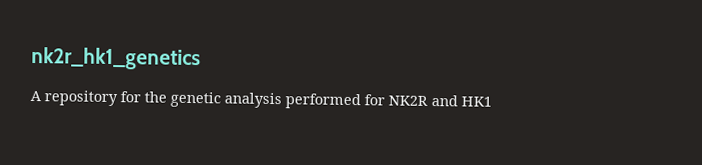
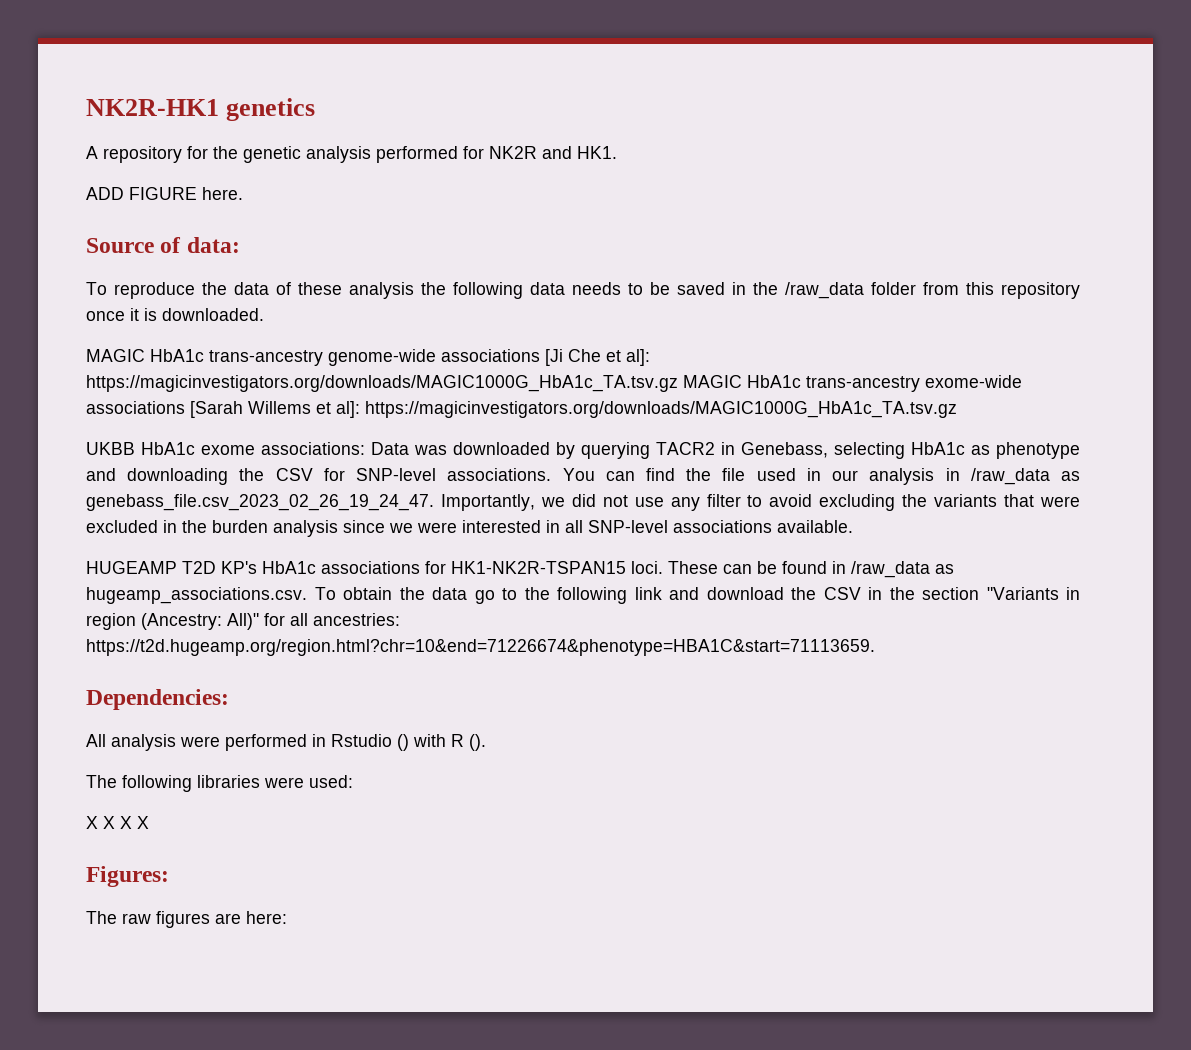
[31,46,201,71] nk2r_hk1_genetics -> [86,98,316,121] NK2R-HK1 genetics
[461,96,492,107] HK1 -> [577,146,617,159] [86,187,243,200] [86,237,240,253] [86,282,1080,299] [86,308,264,321] [86,349,650,366] [86,375,1022,392] [86,401,957,418] [86,442,1080,459] [86,468,1080,485] [86,494,1081,511] [86,520,853,537] [86,561,954,578] [86,587,1080,604] [86,613,400,630] [86,639,875,656] [86,689,229,710] [86,734,486,751] [86,775,353,792] [86,816,149,829] [86,866,169,887] [86,911,287,928] HK1. // ADD FIGURE here. // Source of data: // To reproduce the data of these analysis the following data needs to be saved in the /raw_data folder from this repository once it is downloaded. // MAGIC HbA1c trans-ancestry genome-wide associations [Ji Che et al]: https://magicinvestigators.org/downloads/MAGIC1000G_HbA1c_TA.tsv.gz MAGIC HbA1c trans-ancestry exome-wide associations [Sarah Willems et al]: https://magicinvestigators.org/downloads/MAGIC1000G_HbA1c_TA.tsv.gz // UKBB HbA1c exome associations: Data was downloaded by querying TACR2 in Genebass, selecting HbA1c as phenotype and downloading the CSV for SNP-level associations. You can find the file used in our analysis in /raw_data as genebass_file.csv_2023_02_26_19_24_47. Importantly, we did not use any filter to avoid excluding the variants that were excluded in the burden analysis since we were interested in all SNP-level associations available. // HUGEAMP T2D KP's HbA1c associations for HK1-NK2R-TSPAN15 loci. These can be found in /raw_data as hugeamp_associations.csv. To obtain the data go to the following link and download the CSV in the section "Variants in region (Ancestry: All)" for all ancestries: https://t2d.hugeamp.org/region.html?chr=10&end=71226674&phenotype=HBA1C&start=71113659. // Dependencies: // All analysis were performed in Rstudio () with R (). // The following libraries were used: // X X X X // Figures: // The raw figures are here:

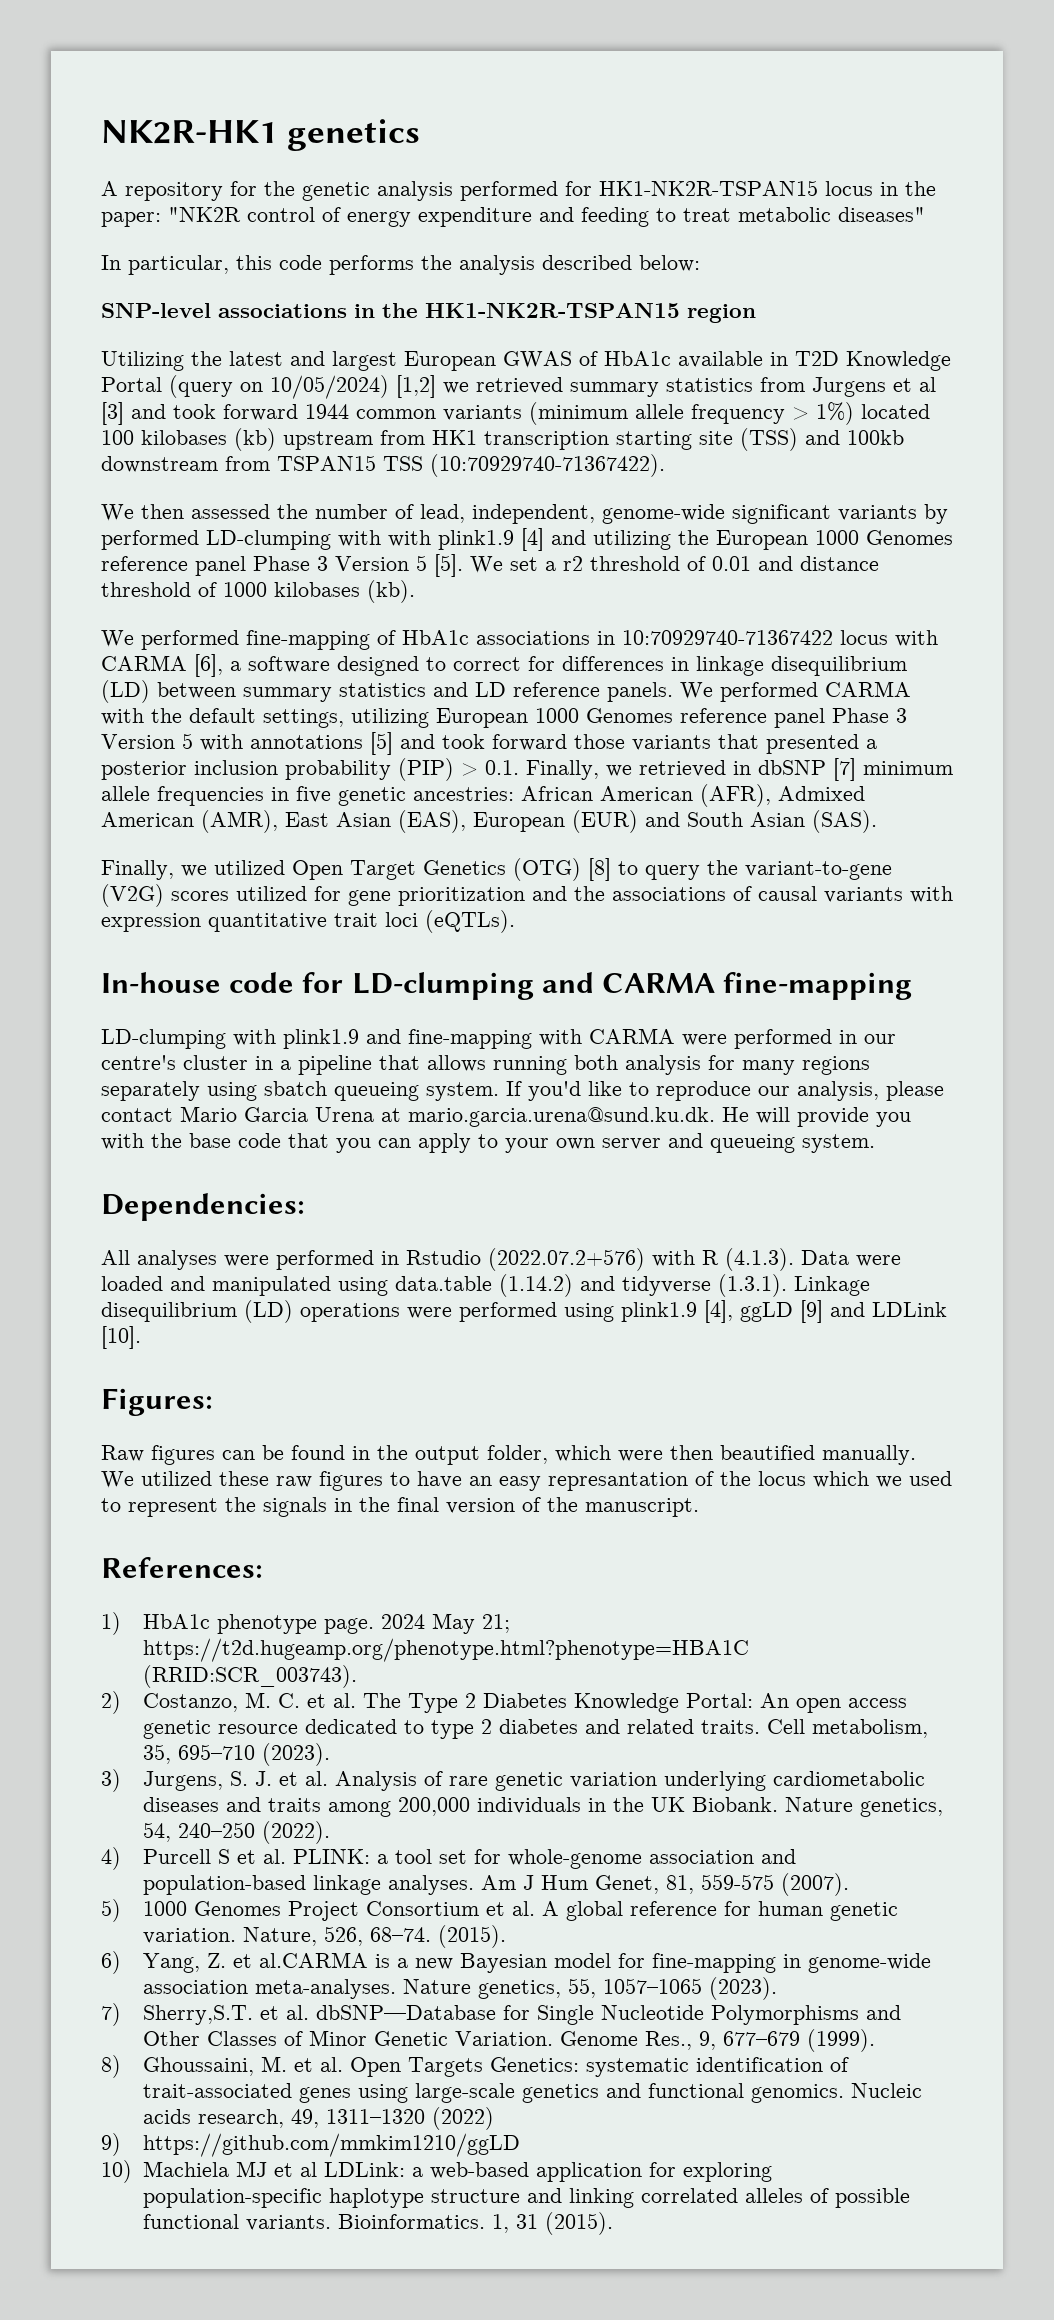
[489,146,617,159] [86,187,243,200] [86,237,240,253] [86,282,1080,299] [86,308,264,321] [86,349,650,366] [86,375,1022,392] [86,401,957,418] [86,442,1080,459] [86,468,1080,485] [86,494,1081,511] [86,520,853,537] [86,561,954,578] [86,587,1080,604] [86,613,400,630] [86,639,875,656] [86,689,229,710] [86,734,486,751] [86,775,353,792] [86,816,149,829] [86,866,169,887] [86,911,287,928] NK2R and HK1. // ADD FIGURE here. // Source of data: // To reproduce the data of these analysis the following data needs to be saved in the /raw_data folder from this repository once it is downloaded. // MAGIC HbA1c trans-ancestry genome-wide associations [Ji Che et al]: https://magicinvestigators.org/downloads/MAGIC1000G_HbA1c_TA.tsv.gz MAGIC HbA1c trans-ancestry exome-wide associations [Sarah Willems et al]: https://magicinvestigators.org/downloads/MAGIC1000G_HbA1c_TA.tsv.gz // UKBB HbA1c exome associations: Data was downloaded by querying TACR2 in Genebass, selecting HbA1c as phenotype and downloading the CSV for SNP-level associations. You can find the file used in our analysis in /raw_data as genebass_file.csv_2023_02_26_19_24_47. Importantly, we did not use any filter to avoid excluding the variants that were excluded in the burden analysis since we were interested in all SNP-level associations available. // HUGEAMP T2D KP's HbA1c associations for HK1-NK2R-TSPAN15 loci. These can be found in /raw_data as hugeamp_associations.csv. To obtain the data go to the following link and download the CSV in the section "Variants in region (Ancestry: All)" for all ancestries: https://t2d.hugeamp.org/region.html?chr=10&end=71226674&phenotype=HBA1C&start=71113659. // Dependencies: // All analysis were performed in Rstudio () with R (). // The following libraries were used: // X X X X // Figures: // The raw figures are here: -> [599,180,936,196] [101,207,925,227] [101,255,700,275] [101,303,756,323] [101,351,951,371] [101,375,936,399] [101,402,930,425] [101,428,904,451] [101,454,665,477] [101,504,948,524] [101,528,953,551] [101,554,879,577] [101,580,415,603] [101,630,938,650] [101,654,907,677] [101,680,911,703] [101,708,907,728] [101,732,877,755] [101,758,953,781] [101,784,865,807] [101,810,877,833] [101,858,892,881] [101,884,953,907] [101,910,515,933] [101,972,913,1000] [101,1028,896,1049] [101,1055,870,1075] [101,1081,944,1101] [101,1106,911,1127] [101,1133,875,1153] [101,1193,305,1221] [101,1248,901,1271] [101,1274,870,1297] [101,1300,947,1323] [101,1326,141,1349] [101,1388,213,1416] [101,1445,916,1465] [101,1471,952,1491] [101,1497,699,1517] [101,1557,263,1578] [101,1612,511,1635] [143,1638,750,1662] [143,1665,358,1688] [101,1691,908,1714] [143,1719,929,1739] [143,1743,331,1766] [101,1769,926,1792] [143,1797,944,1817] [143,1821,331,1844] [101,1847,797,1870] [143,1873,850,1896] [101,1899,899,1922] [143,1925,507,1948] [101,1951,932,1974] [143,1977,778,2000] [101,2003,902,2026] [143,2029,876,2052] [101,2055,850,2078] [143,2083,923,2103] [143,2107,495,2130] [101,2133,521,2157] [101,2160,773,2183] [143,2188,911,2208] [143,2212,614,2235] HK1-NK2R-TSPAN15 locus in the paper: "NK2R control of energy expenditure and feeding to treat metabolic diseases" // In particular, this code performs the analysis described below: // SNP-level associations in the HK1-NK2R-TSPAN15 region // Utilizing the latest and largest European GWAS of HbA1c available in T2D Knowledge Portal (query on 10/05/2024) [1,2] we retrieved summary statistics from Jurgens et al [3] and took forward 1944 common variants (minimum allele frequency > 1%) located 100 kilobases (kb) upstream from HK1 transcription starting site (TSS) and 100kb downstream from TSPAN15 TSS (10:70929740-71367422). // We then assessed the number of lead, independent, genome-wide significant variants by performed LD-clumping with with plink1.9 [4] and utilizing the European 1000 Genomes reference panel Phase 3 Version 5 [5]. We set a r2 threshold of 0.01 and distance threshold of 1000 kilobases (kb). // We performed fine-mapping of HbA1c associations in 10:70929740-71367422 locus with CARMA [6], a software designed to correct for differences in linkage disequilibrium (LD) between summary statistics and LD reference panels. We performed CARMA with the default settings, utilizing European 1000 Genomes reference panel Phase 3 Version 5 with annotations [5] and took forward those variants that presented a posterior inclusion probability (PIP) > 0.1. Finally, we retrieved in dbSNP [7] minimum allele frequencies in five genetic ancestries: African American (AFR), Admixed American (AMR), East Asian (EAS), European (EUR) and South Asian (SAS). // Finally, we utilized Open Target Genetics (OTG) [8] to query the variant-to-gene (V2G) scores utilized for gene prioritization and the associations of causal variants with expression quantitative trait loci (eQTLs). // In-house code for LD-clumping and CARMA fine-mapping // LD-clumping with plink1.9 and fine-mapping with CARMA were performed in our centre's cluster in a pipeline that allows running both analysis for many regions separately using sbatch queueing system. If you'd like to reproduce our analysis, please contact Mario Garcia Urena at mario.garcia.urena@sund.ku.dk. He will provide you with the base code that you can apply to your own server and queueing system. // Dependencies: // All analyses were performed in Rstudio (2022.07.2+576) with R (4.1.3). Data were loaded and manipulated using data.table (1.14.2) and tidyverse (1.3.1). Linkage disequilibrium (LD) operations were performed using plink1.9 [4], ggLD [9] and LDLink [10]. // Figures: // Raw figures can be found in the output folder, which were then beautified manually. We utilized these raw figures to have an easy represantation of the locus which we used to represent the signals in the final version of the manuscript. // References: // 1) HbA1c phenotype page. 2024 May 21; https://t2d.hugeamp.org/phenotype.html?phenotype=HBA1C (RRID:SCR_003743). // 2) Costanzo, M. C. et al. The Type 2 Diabetes Knowledge Portal: An open access genetic resource dedicated to type 2 diabetes and related traits. Cell metabolism, 35, 695–710 (2023). // 3) Jurgens, S. J. et al. Analysis of rare genetic variation underlying cardiometabolic diseases and traits among 200,000 individuals in the UK Biobank. Nature genetics, 54, 240–250 (2022). // 4) Purcell S et al. PLINK: a tool set for whole-genome association and population-based linkage analyses. Am J Hum Genet, 81, 559-575 (2007). // 5) 1000 Genomes Project Consortium et al. A global reference for human genetic variation. Nature, 526, 68–74. (2015). // 6) Yang, Z. et al.CARMA is a new Bayesian model for fine-mapping in genome-wide association meta-analyses. Nature genetics, 55, 1057–1065 (2023). // 7) Sherry,S.T. et al. dbSNP—Database for Single Nucleotide Polymorphisms and Other Classes of Minor Genetic Variation. Genome Res., 9, 677–679 (1999). // 8) Ghoussaini, M. et al. Open Targets Genetics: systematic identification of trait-associated genes using large-scale genetics and functional genomics. Nucleic acids research, 49, 1311–1320 (2022) // 9) https://github.com/mmkim1210/ggLD // 10) Machiela MJ et al LDLink: a web-based application for exploring population-specific haplotype structure and linking correlated alleles of possible functional variants. Bioinformatics. 1, 31 (2015).

